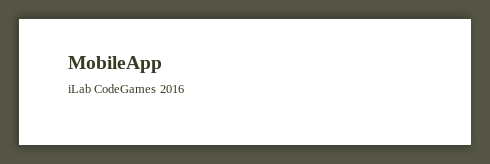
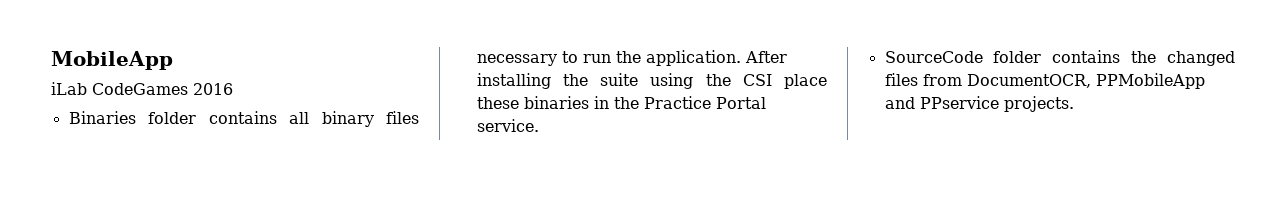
(184, 89) none -> [68,111,419,127] [476,50,787,66] [476,73,827,89] [476,96,766,109] [476,119,539,132] [884,50,1235,66] [884,73,1205,89] [884,96,1074,112] // Binaries folder contains all binary files necessary to run the application. After installing the suite using the CSI place these binaries in the Practice Portal service. // SourceCode folder contains the changed files from DocumentOCR, PPMobileApp and PPservice projects.

